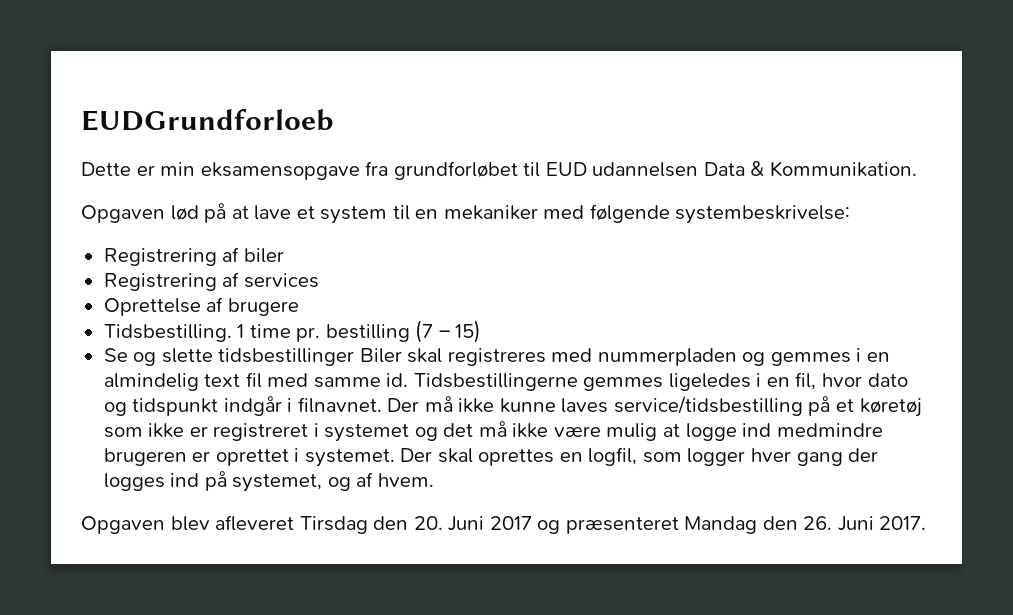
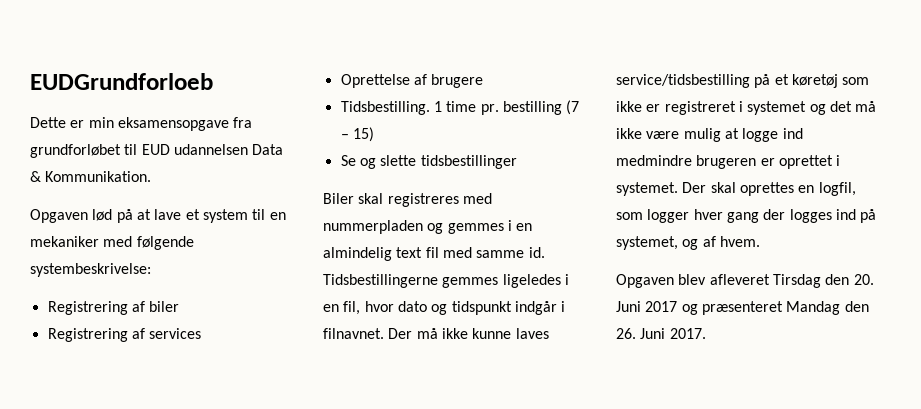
(355, 357) none -> (517, 162) //

